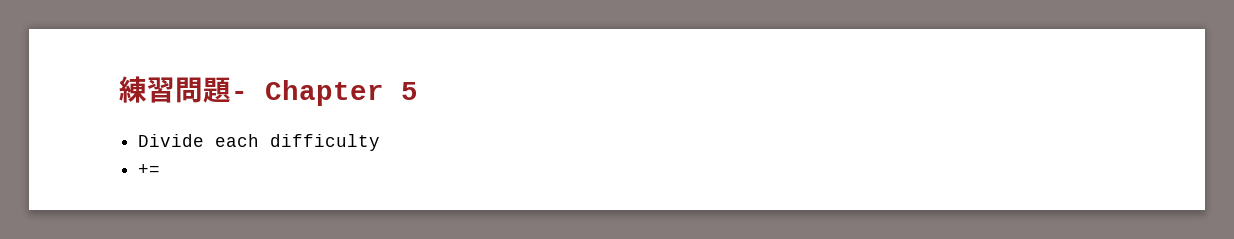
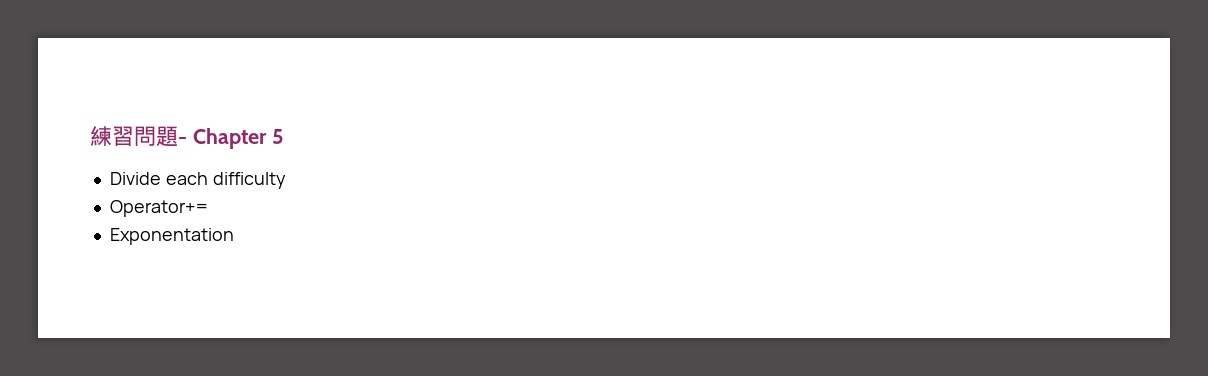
[138,164,161,175] += -> [109,200,209,217] [109,228,234,245] Operator+= // Exponentation

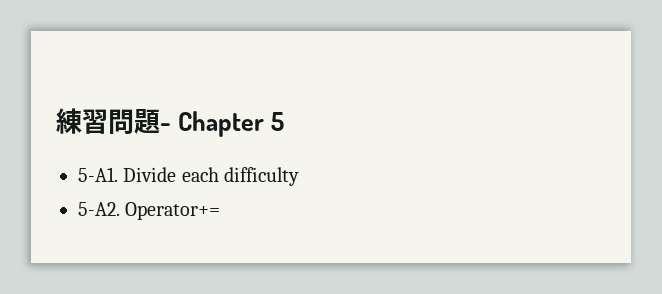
(284, 136) none -> [78,167,118,182] 5-A1.
(286, 180) none -> [78,202,120,216] 5-A2.
[109,228,234,245] // Exponentation -> (221, 211) none

